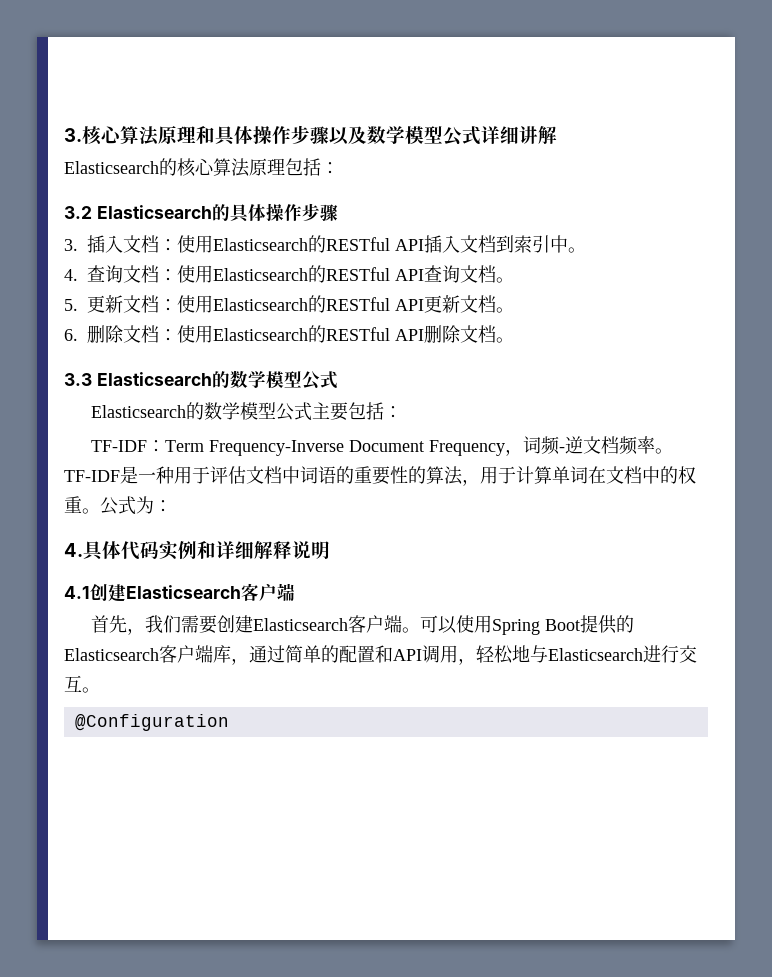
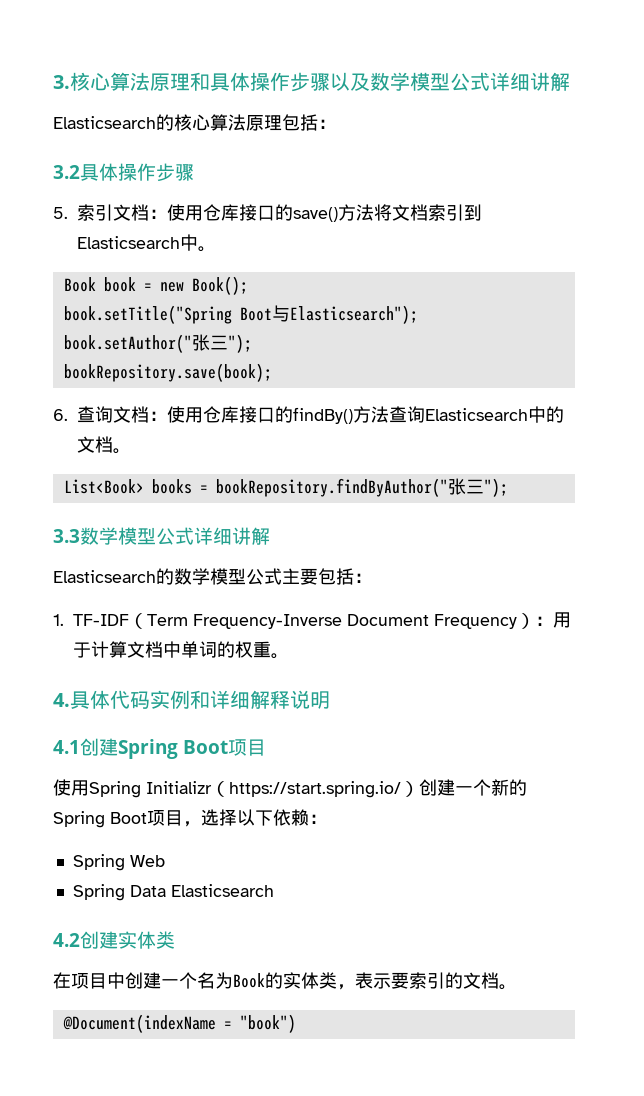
[96,204,230,221] Elasticsearch的 -> (80, 172) none
[64,235,586,253] [64,265,514,283] [64,295,514,313] [64,325,514,343] 3.插入文档：使用Elasticsearch的RESTful API插入文档到索引中。 // 4.查询文档：使用Elasticsearch的RESTful API查询文档。 // 5.更新文档：使用Elasticsearch的RESTful API更新文档。 // 6.删除文档：使用Elasticsearch的RESTful API删除文档。 -> [53,204,482,222] [77,234,216,252] [63,276,248,295] [63,305,418,324] [63,334,252,353] [63,363,272,382] [53,406,564,424] [77,436,131,454] [63,478,508,497] 5.索引文档：使用仓库接口的save()方法将文档索引到Elasticsearch中。 // Book book = new Book(); // book.setTitle("Spring Boot与Elasticsearch"); // book.setAuthor("张三"); // bookRepository.save(book); // 6.查询文档：使用仓库接口的findBy()方法查询Elasticsearch中的文档。 // List<Book> books = bookRepository.findByAuthor("张三");
[96,370,338,390] Elasticsearch的数学模型公式 -> [80,527,270,545] 数学模型公式详细讲解
[91,440,166,452] TF-IDF： -> [53,613,148,629] 1. TF-IDF（
[505,436,674,456] [64,466,660,486] ，词频-逆文档频率。TF-IDF是一种用于评估文档中词语的重要性的算法，用于计算单词在文档中 -> [517,612,572,629] [73,641,218,658] ）：用于计算文档中单词
[100,496,172,515] 公式为： -> (290, 656) none
[126,583,295,601] [91,615,635,635] [64,645,697,665] [64,675,100,693] [74,714,229,731] Elasticsearch客户端 // 首先，我们需要创建Elasticsearch客户端。可以使用Spring Boot提供的Elasticsearch客户端库，通过简单的配置和API调用，轻松地与Elasticsearch进行交互。 // @Configuration -> [118,739,267,759] [53,779,527,798] [53,809,327,828] [72,854,165,871] [72,884,274,901] [53,931,175,949] [53,972,517,990] [62,1014,296,1033] Spring Boot项目 // 使用Spring Initializr（https://start.spring.io/）创建一个新的Spring Boot项目，选择以下依赖： // Spring Web // Spring Data Elasticsearch // 4.2创建实体类 // 在项目中创建一个名为Book的实体类，表示要索引的文档。 // @Document(indexName = "book")

